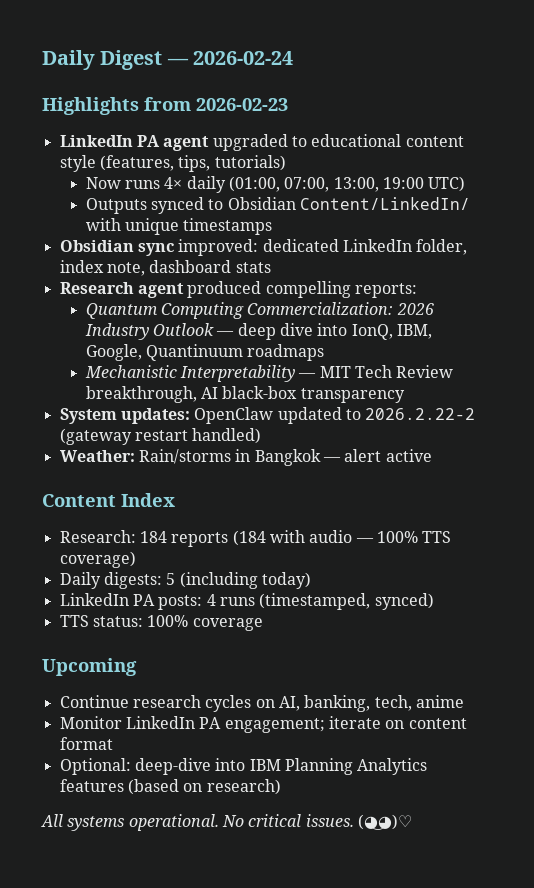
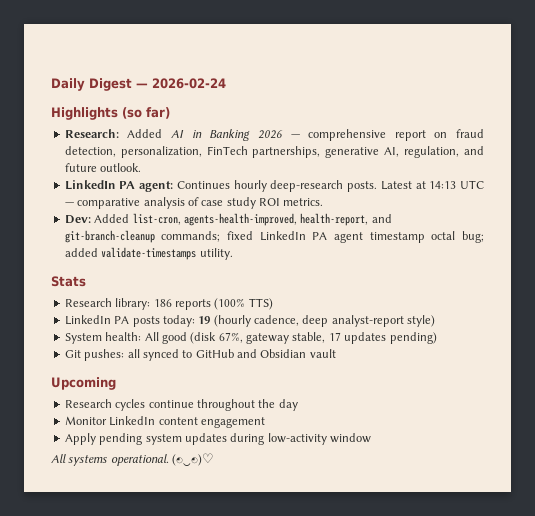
[144,97,288,111] [59,134,464,151] [59,155,286,172] [85,176,466,193] [85,197,470,214] [85,218,273,235] [59,239,468,256] [59,260,271,276] [59,281,417,298] [85,302,434,319] [84,323,432,340] [85,344,325,361] [84,365,454,382] [85,386,405,403] [59,407,476,424] [59,428,262,445] [59,449,432,466] [42,493,175,507] [59,530,452,547] [59,551,136,568] [59,572,311,589] [59,593,434,610] [59,615,263,631] [42,658,137,676] [59,695,464,712] [59,716,467,733] [59,737,113,750] [59,758,428,775] [59,779,281,795] from 2026‑02‑23 // LinkedIn PA agent upgraded to educational content style (features, tips, tutorials) // Now runs 4× daily (01:00, 07:00, 13:00, 19:00 UTC) // Outputs synced to Obsidian Content/LinkedIn/ with unique timestamps // Obsidian sync improved: dedicated LinkedIn folder, index note, dashboard stats // Research agent produced compelling reports: // Quantum Computing Commercialization: 2026 Industry Outlook — deep dive into IonQ, IBM, Google, Quantinuum roadmaps // Mechanistic Interpretability — MIT Tech Review breakthrough, AI black‑box transparency // System updates: OpenClaw updated to 2026.2.22-2 (gateway restart handled) // Weather: Rain/storms in Bangkok — alert active // Content Index // Research: 184 reports (184 with audio — 100% TTS coverage) // Daily digests: 5 (including today) // LinkedIn PA posts: 4 runs (timestamped, synced) // TTS status: 100% coverage // Upcoming // Continue research cycles on AI, banking, tech, anime // Monitor LinkedIn PA engagement; iterate on content format // Optional: deep‑dive into IBM Planning Analytics features (based on research) -> [122,107,170,119] [64,129,484,141] [64,146,485,158] [64,163,142,172] [64,180,485,192] [64,197,324,209] [64,213,392,226] [64,230,484,243] [64,247,233,260] [51,276,86,287] [64,298,273,310] [64,315,436,327] [64,332,437,344] [64,349,336,361] [51,377,116,390] [64,399,298,411] [64,416,265,428] [64,433,371,445] (so far) // Research: Added AI in Banking 2026 — comprehensive report on fraud detection, personalization, FinTech partnerships, generative AI, regulation, and future outlook. // LinkedIn PA agent: Continues hourly deep‑research posts. Latest at 14:13 UTC — comparative analysis of case study ROI metrics. // Dev: Added list-cron, agents-health-improved, health-report, and git-branch-cleanup commands; fixed LinkedIn PA agent timestamp octal bug; added validate-timestamps utility. // Stats // Research library: 186 reports (100% TTS) // LinkedIn PA posts today: 19 (hourly cadence, deep analyst‑report style) // System health: All good (disk 67%, gateway stable, 17 updates pending) // Git pushes: all synced to GitHub and Obsidian vault // Upcoming // Research cycles continue throughout the day // Monitor LinkedIn content engagement // Apply pending system updates during low-activity window
[221,814,354,827] No critical issues. -> (169, 460) none

